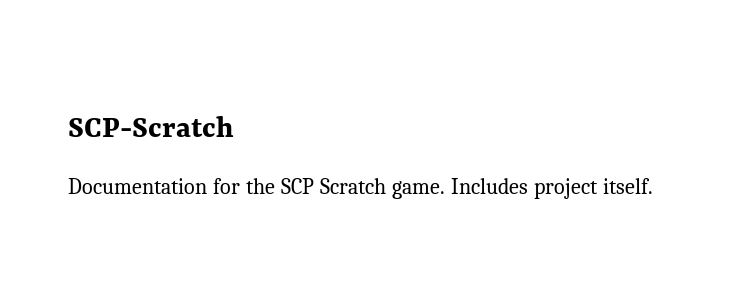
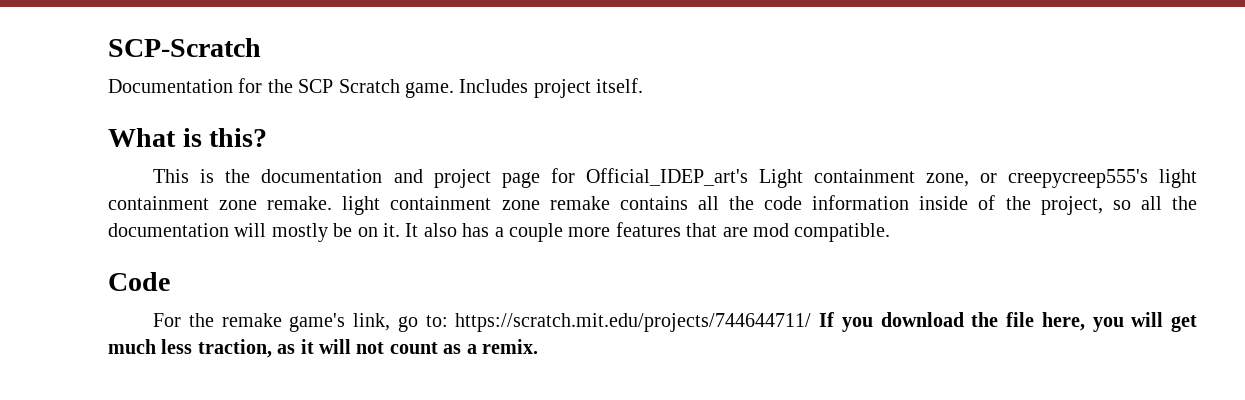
(653, 186) none -> [108,128,268,147] [153,168,1197,188] [108,195,1197,215] [108,222,891,242] [108,272,170,291] [153,312,1198,332] [108,339,538,358] // What is this? // This is the documentation and project page for Official_IDEP_art's Light containment zone, or creepycreep555's light containment zone remake. light containment zone remake contains all the code information inside of the project, so all the documentation will mostly be on it. It also has a couple more features that are mod compatible. // Code // For the remake game's link, go to: https://scratch.mit.edu/projects/744644711/ If you download the file here, you will get much less traction, as it will not count as a remix.

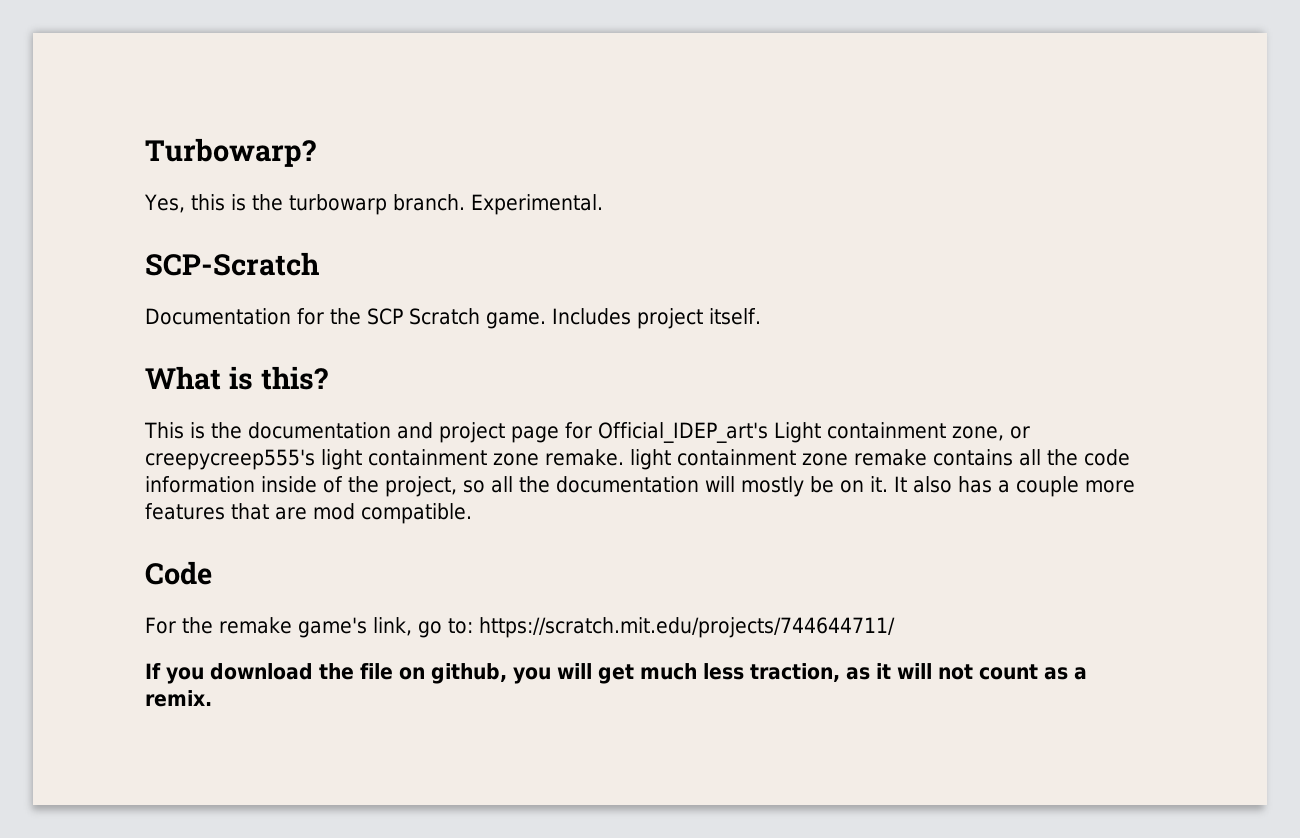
(108, 47) none -> [145,138,316,167] [144,194,603,215] Turbowarp? // Yes, this is the turbowarp branch. Experimental. //
(812, 322) none -> (895, 627) //
[1041,312,1085,331] here, -> [399,663,507,684] on github,

